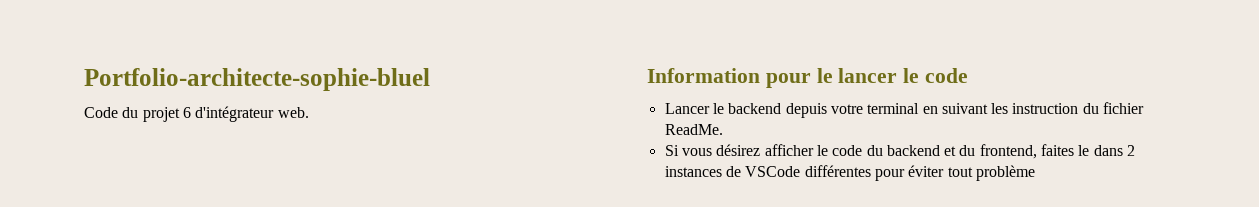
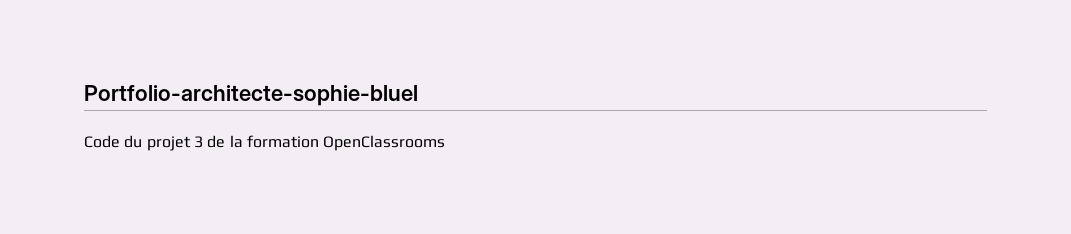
[182,106,309,122] [647,68,969,88] [664,102,1145,118] [664,124,723,135] [664,144,1136,159] [664,165,1035,181] 6 d'intégrateur web. // Information pour le lancer le code // Lancer le backend depuis votre terminal en suivant les instruction du fichier ReadMe. // Si vous désirez afficher le code du backend et du frontend, faites le dans 2 instances de VSCode différentes pour éviter tout problème -> [193,135,446,151] 3 de la formation OpenClassrooms

